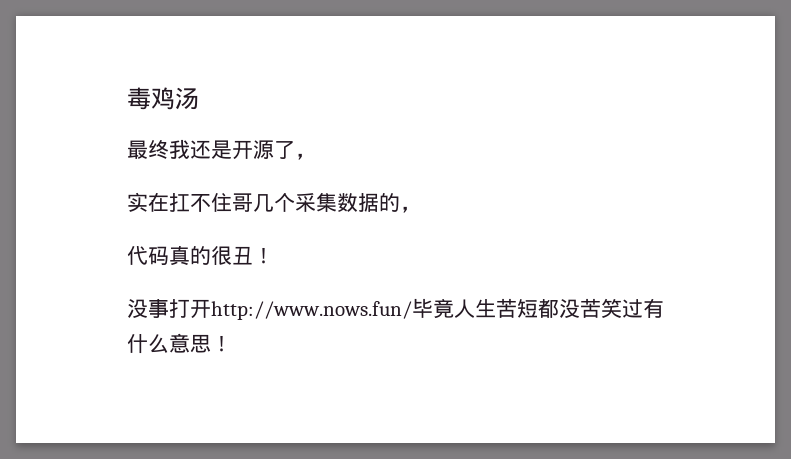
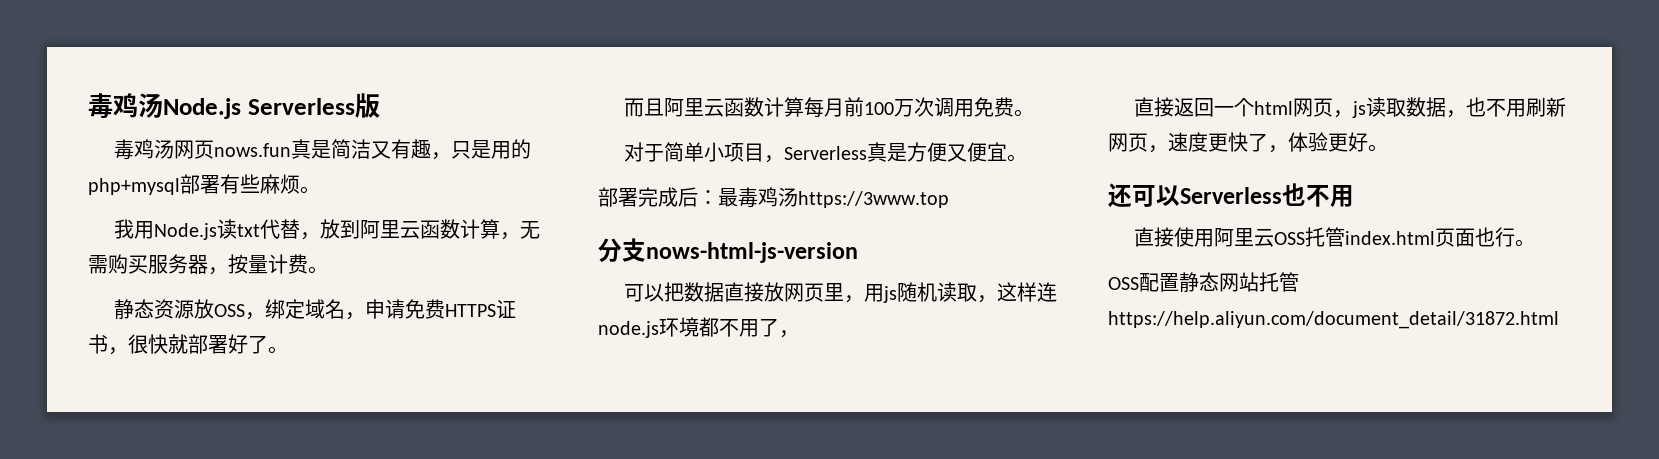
[127,87,199,110] [127,139,316,160] [127,192,421,213] [127,246,274,266] [127,298,664,320] [127,333,232,354] 毒鸡汤 // 最终我还是开源了， // 实在扛不住哥几个采集数据的， // 代码真的很丑！ // 没事打开http://www.nows.fun/毕竟人生苦短都没苦笑过有什么意思！ -> [88,93,380,119] [114,139,532,160] [88,174,320,195] [114,219,541,240] [88,254,328,275] [114,299,517,320] [88,334,288,355] [624,97,1035,118] [624,142,1028,163] [598,187,949,208] [598,238,858,263] [624,282,1058,303] [598,317,799,338] [1134,97,1567,118] [1108,132,1388,153] [1108,183,1354,208] [1134,227,1536,247] [1108,272,1299,292] [1108,311,1559,329] 毒鸡汤Node.js Serverless版 // 毒鸡汤网页nows.fun真是简洁又有趣，只是用的php+mysql部署有些麻烦。 // 我用Node.js读txt代替，放到阿里云函数计算，无需购买服务器，按量计费。 // 静态资源放OSS，绑定域名，申请免费HTTPS证书，很快就部署好了。 // 而且阿里云函数计算每月前100万次调用免费。 // 对于简单小项目，Serverless真是方便又便宜。 // 部署完成后：最毒鸡汤https://3www.top // 分支nows-html-js-version // 可以把数据直接放网页里，用js随机读取，这样连node.js环境都不用了， // 直接返回一个html网页，js读取数据，也不用刷新网页，速度更快了，体验更好。 // 还可以Serverless也不用 // 直接使用阿里云OSS托管index.html页面也行。 // OSS配置静态网站托管https://help.aliyun.com/document_detail/31872.html

